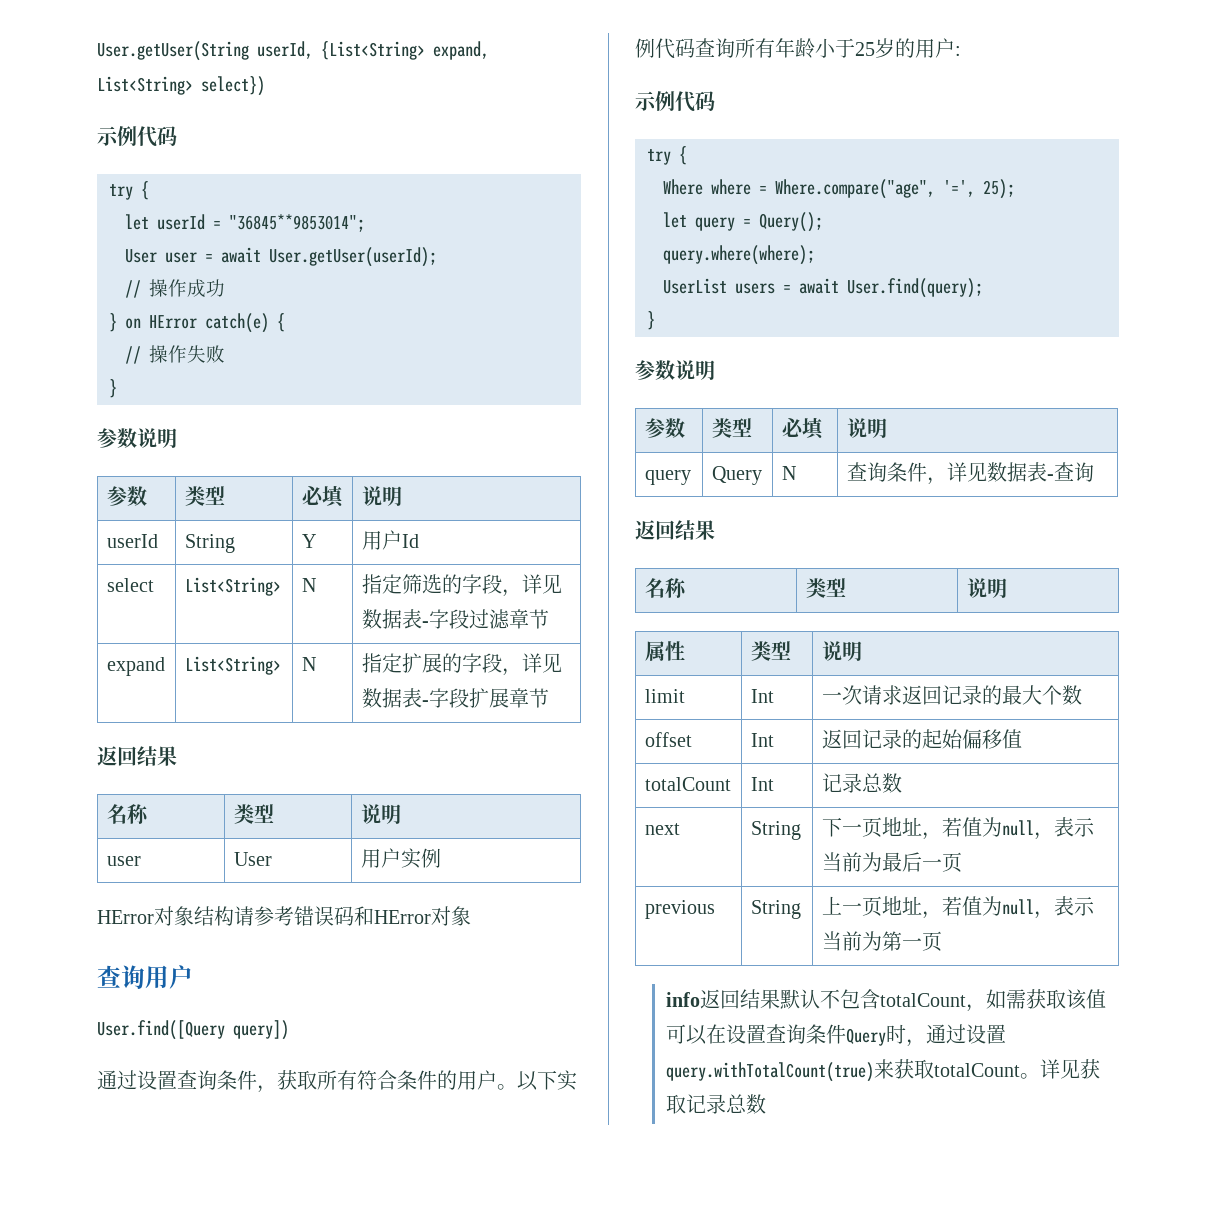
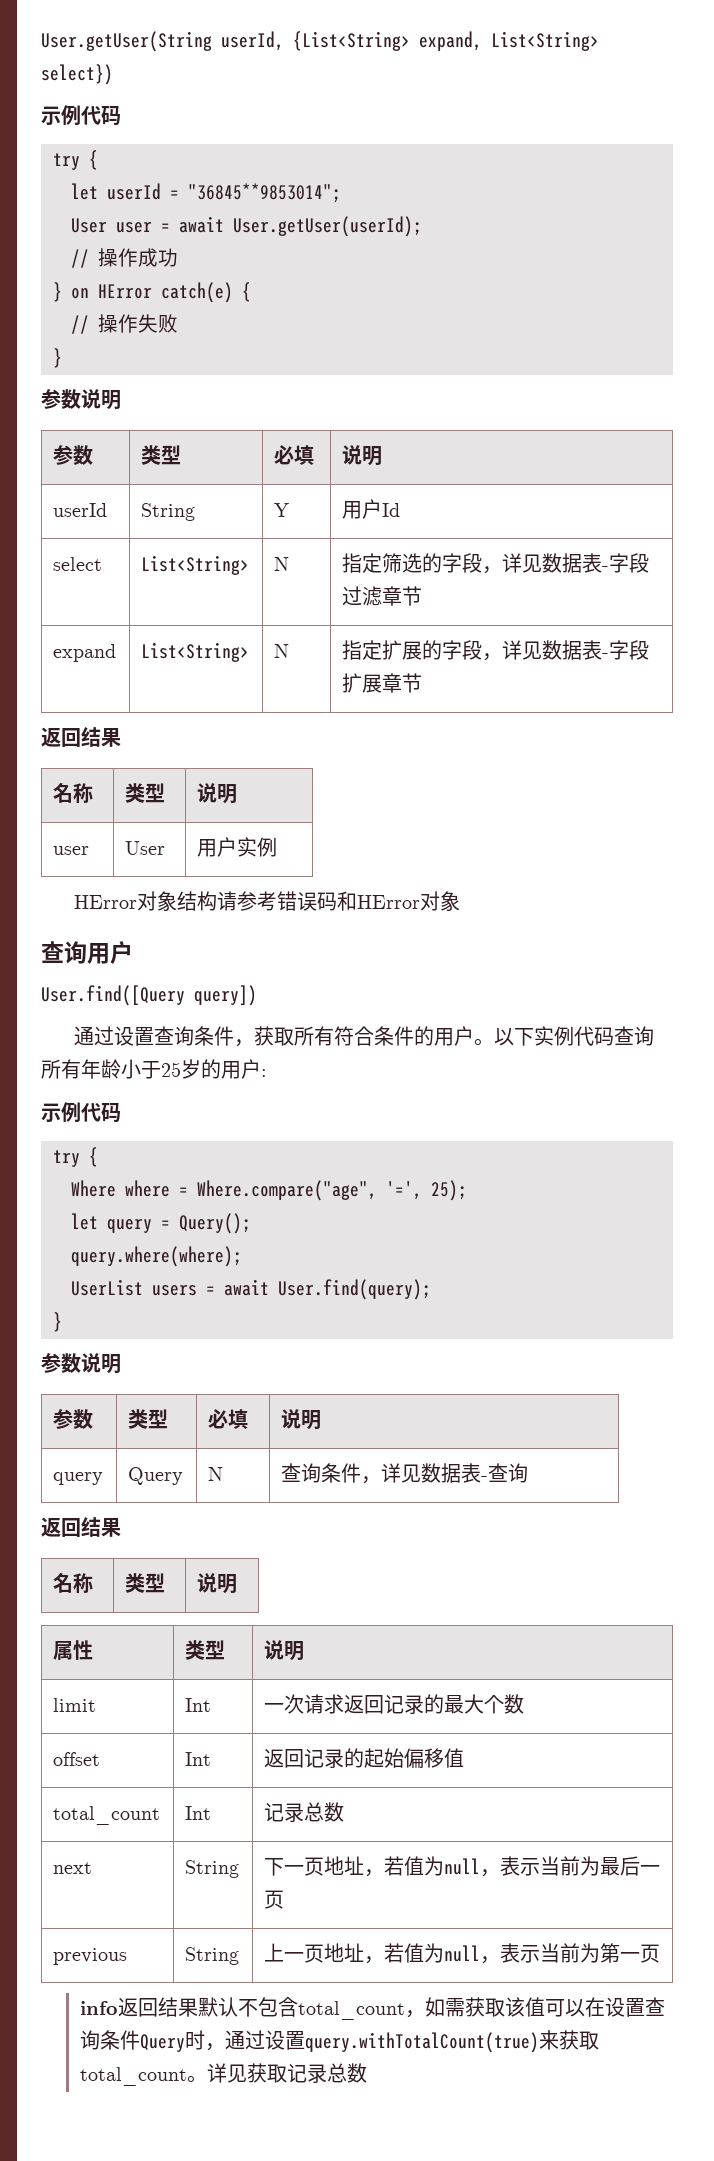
[644,777,731,791] totalCount -> [53,1806,161,1825] total_count
[880,993,967,1007] totalCount -> [298,2001,406,2020] total_count
[934,1063,1021,1077] totalCount -> [80,2067,188,2086] total_count

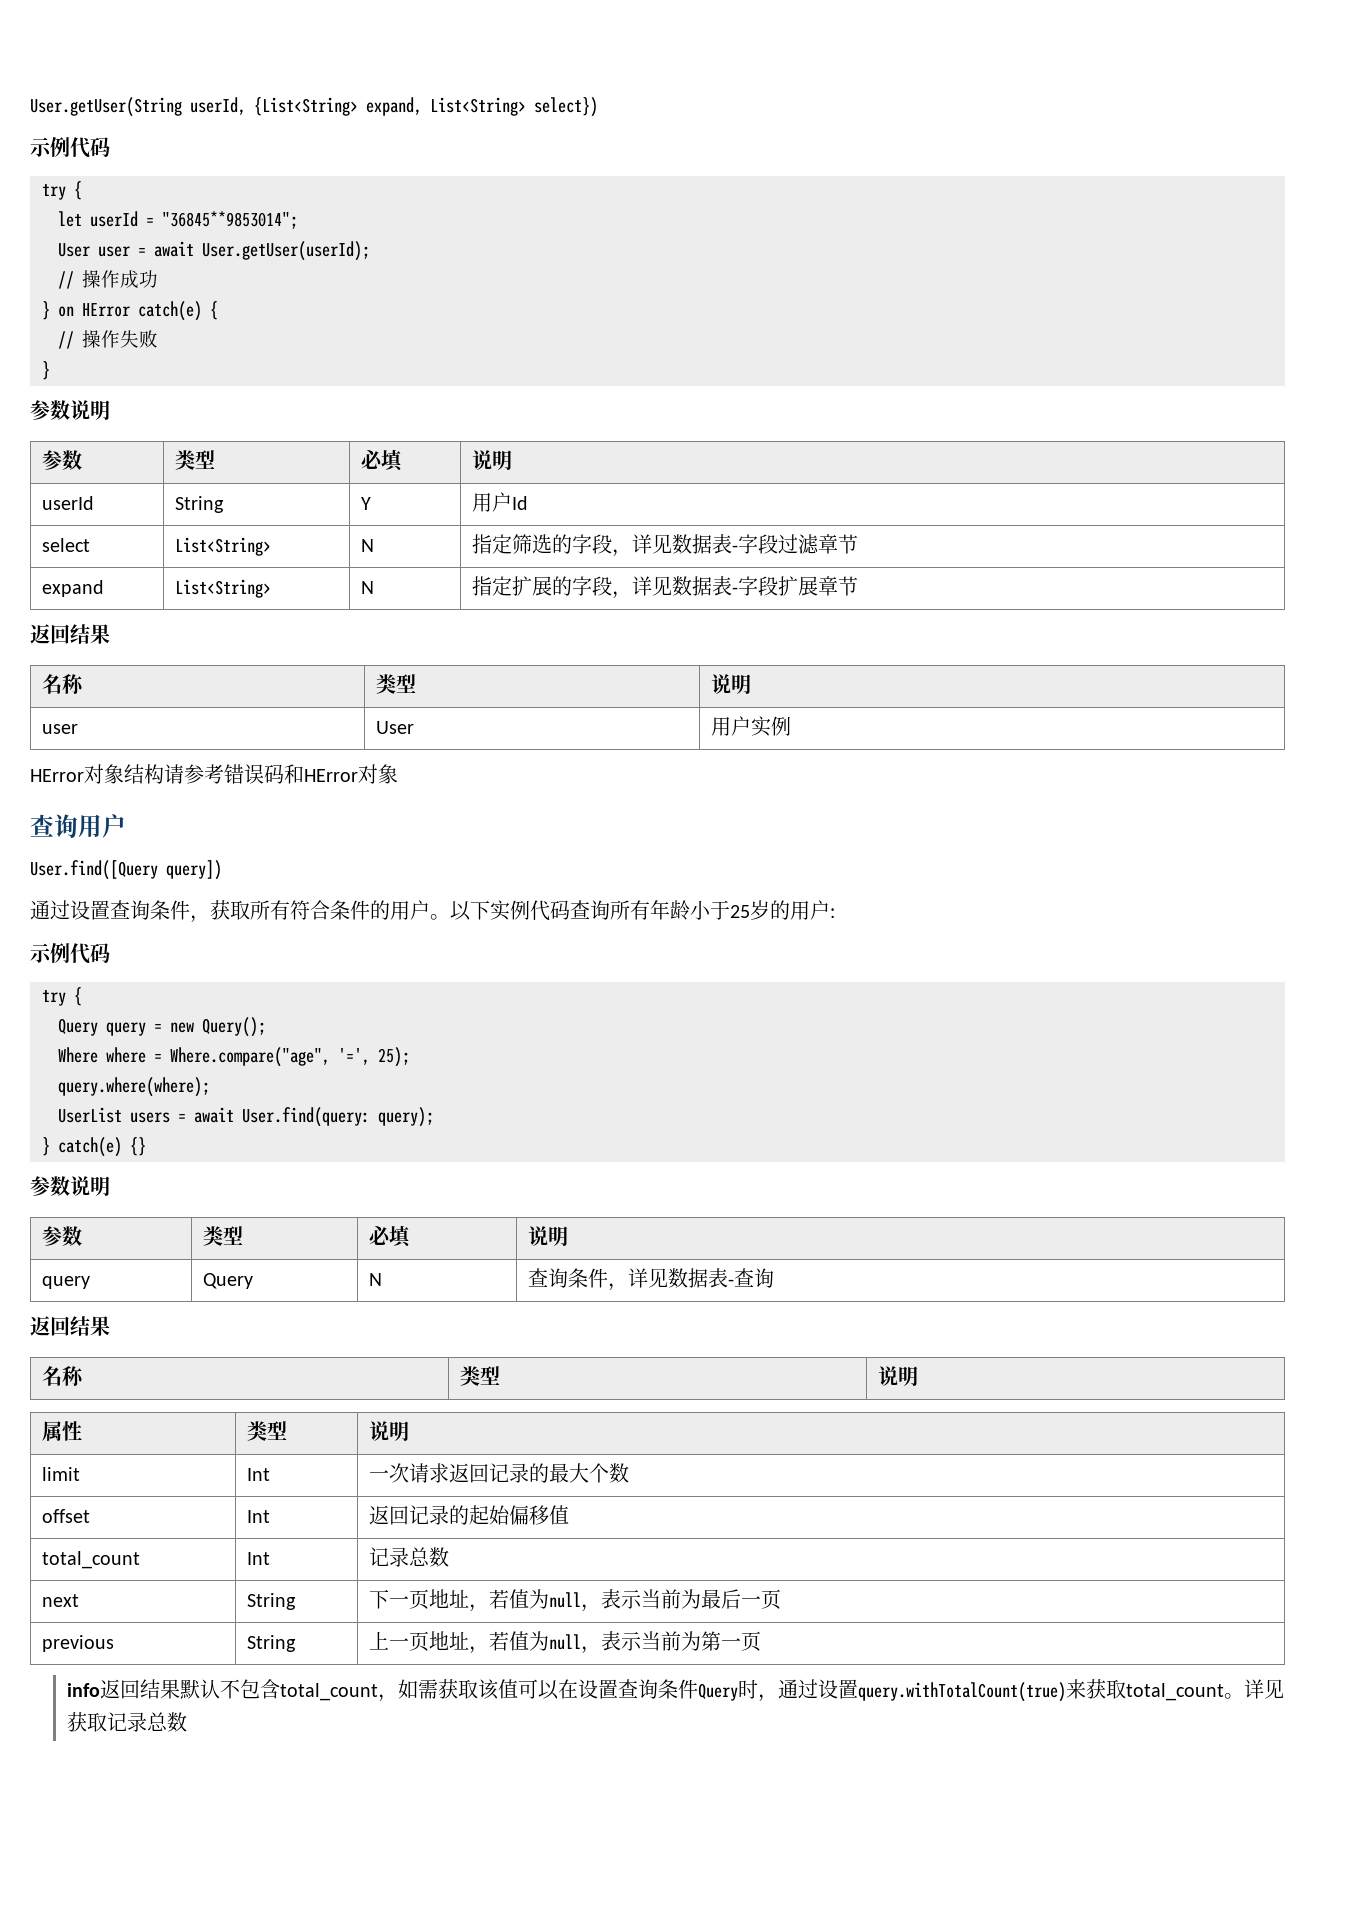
(98, 1157) none -> [58,1017,266,1037] // Query query = new Query();
[71,1213,251,1234] // let query = Query(); -> (410, 1057) none
[278,1279,431,1300] [53,1312,62,1332] User.find(query); // } -> [242,1107,434,1127] [42,1137,146,1157] User.find(query: query); // } catch(e) {}

